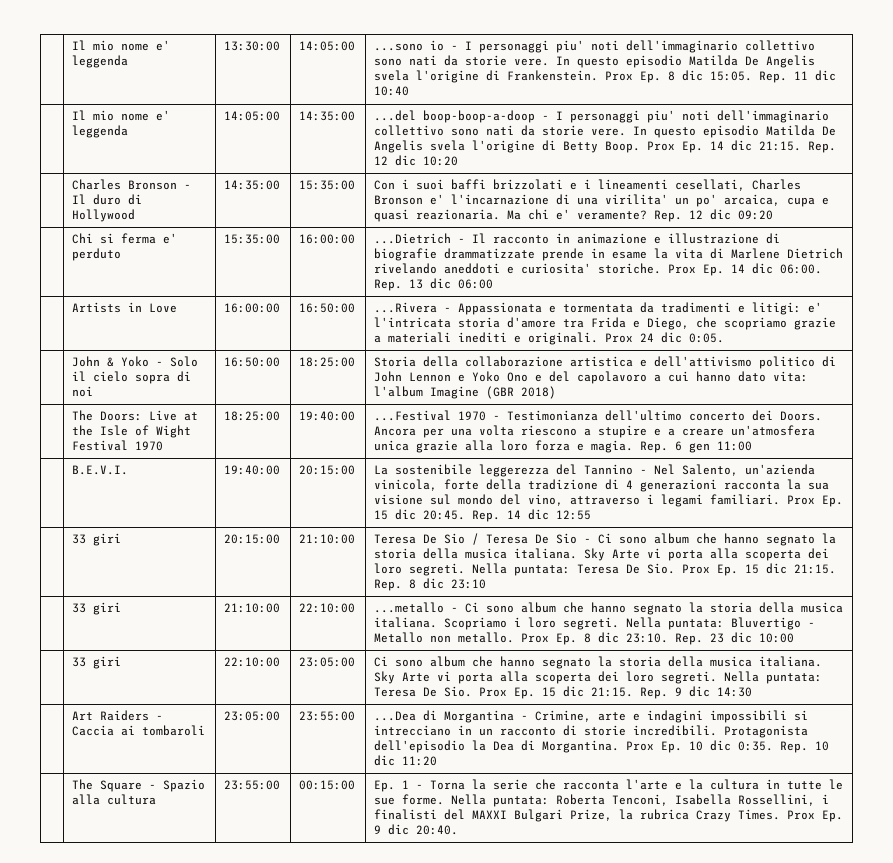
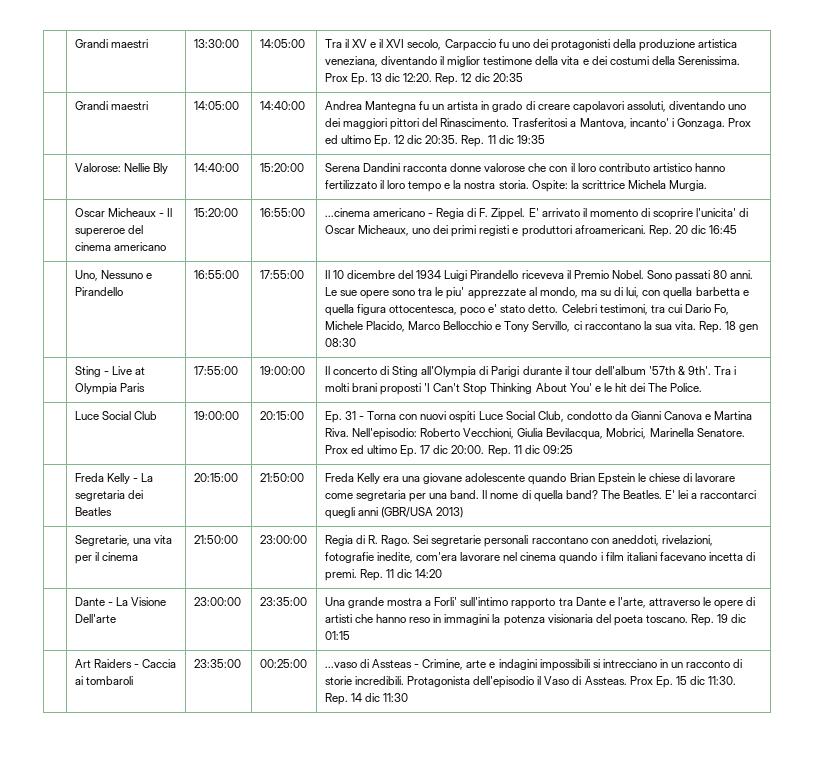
[71,40,170,51] [71,55,128,68] [223,41,280,51] [298,41,355,51] [373,40,815,53] [373,55,815,68] [373,70,836,83] [373,86,409,96] [71,110,170,121] [71,125,128,138] [223,111,280,121] [298,111,355,121] [373,110,829,123] [373,125,836,138] [373,140,836,153] [373,155,458,166] [71,179,191,190] [71,194,142,205] [71,209,135,222] [223,180,280,190] [298,180,355,190] [373,179,801,191] [373,194,829,207] [373,209,773,222] [71,233,177,244] [71,248,121,261] [223,234,280,244] [298,234,355,244] [373,233,780,244] [373,248,843,261] [373,263,822,276] [373,278,493,291] [71,302,177,313] [223,303,280,313] [298,303,355,313] [373,302,822,315] [373,317,836,330] [373,332,724,345] [71,356,198,367] [71,371,191,384] [71,386,93,397] [223,357,280,367] [298,357,355,367] [373,356,836,369] [373,371,808,384] [373,386,556,399] [71,410,198,421] [71,425,191,438] [71,440,163,451] [223,411,280,421] [298,411,355,421] [373,410,822,421] [373,425,815,438] [373,440,752,453] [71,465,128,475] [223,465,280,475] [298,465,355,475] [373,464,815,477] [373,479,829,492] [373,494,843,507] [373,509,591,522] [71,533,121,546] [223,534,280,544] [298,534,355,544] [373,533,836,546] [373,548,829,561] [373,563,836,576] [373,578,486,591] [71,602,121,615] [223,603,280,613] [298,603,355,613] [373,602,843,615] [373,617,815,630] [373,632,794,645] [71,656,121,669] [223,657,280,667] [298,657,355,667] [373,656,822,669] [373,671,822,684] [373,686,752,699] | Il mio nome e' leggenda | 13:30:00 | 14:05:00 | ...sono io - I personaggi piu' noti dell'immaginario collettivo sono nati da storie vere. In questo episodio Matilda De Angelis svela l'origine di Frankenstein. Prox Ep. 8 dic 15:05. Rep. 11 dic 10:40 // | Il mio nome e' leggenda | 14:05:00 | 14:35:00 | ...del boop-boop-a-doop - I personaggi piu' noti dell'immaginario collettivo sono nati da storie vere. In questo episodio Matilda De Angelis svela l'origine di Betty Boop. Prox Ep. 14 dic 21:15. Rep. 12 dic 10:20 // | Charles Bronson - Il duro di Hollywood | 14:35:00 | 15:35:00 | Con i suoi baffi brizzolati e i lineamenti cesellati, Charles Bronson e' l'incarnazione di una virilita' un po' arcaica, cupa e quasi reazionaria. Ma chi e' veramente? Rep. 12 dic 09:20 // | Chi si ferma e' perduto | 15:35:00 | 16:00:00 | ...Dietrich - Il racconto in animazione e illustrazione di biografie drammatizzate prende in esame la vita di Marlene Dietrich rivelando aneddoti e curiosita' storiche. Prox Ep. 14 dic 06:00. Rep. 13 dic 06:00 // | Artists in Love | 16:00:00 | 16:50:00 | ...Rivera - Appassionata e tormentata da tradimenti e litigi: e' l'intricata storia d'amore tra Frida e Diego, che scopriamo grazie a materiali inediti e originali. Prox 24 dic 0:05. // | John & Yoko - Solo il cielo sopra di noi | 16:50:00 | 18:25:00 | Storia della collaborazione artistica e dell'attivismo politico di John Lennon e Yoko Ono e del capolavoro a cui hanno dato vita: l'album Imagine (GBR 2018) // | The Doors: Live at the Isle of Wight Festival 1970 | 18:25:00 | 19:40:00 | ...Festival 1970 - Testimonianza dell'ultimo concerto dei Doors. Ancora per una volta riescono a stupire e a creare un'atmosfera unica grazie alla loro forza e magia. Rep. 6 gen 11:00 // | B.E.V.I. | 19:40:00 | 20:15:00 | La sostenibile leggerezza del Tannino - Nel Salento, un'azienda vinicola, forte della tradizione di 4 generazioni racconta la sua visione sul mondo del vino, attraverso i legami familiari. Prox Ep. 15 dic 20:45. Rep. 14 dic 12:55 // | 33 giri | 20:15:00 | 21:10:00 | Teresa De Sio / Teresa De Sio - Ci sono album che hanno segnato la storia della musica italiana. Sky Arte vi porta alla scoperta dei loro segreti. Nella puntata: Teresa De Sio. Prox Ep. 15 dic 21:15. Rep. 8 dic 23:10 // | 33 giri | 21:10:00 | 22:10:00 | ...metallo - Ci sono album che hanno segnato la storia della musica italiana. Scopriamo i loro segreti. Nella puntata: Bluvertigo - Metallo non metallo. Prox Ep. 8 dic 23:10. Rep. 23 dic 10:00 // | 33 giri | 22:10:00 | 23:05:00 | Ci sono album che hanno segnato la storia della musica italiana. Sky Arte vi porta alla scoperta dei loro segreti. Nella puntata: Teresa De Sio. Prox Ep. 15 dic 21:15. Rep. 9 dic 14:30 -> [74,39,148,48] [193,39,239,48] [259,39,305,48] [324,39,738,51] [324,56,740,67] [324,73,523,85] [74,101,148,110] [193,101,239,110] [259,101,305,110] [324,101,747,113] [324,118,751,130] [324,135,545,147] [74,163,169,174] [193,163,239,172] [259,163,304,172] [324,163,725,172] [324,180,708,192] [74,208,173,217] [74,225,143,237] [74,242,166,251] [193,208,238,217] [259,208,305,217] [324,208,749,220] [324,225,738,237] [74,270,153,281] [74,287,123,296] [193,270,239,279] [259,270,304,279] [324,270,754,282] [324,287,749,299] [324,304,730,316] [324,321,759,333] [324,338,356,347] [74,366,146,377] [74,383,145,395] [193,366,238,375] [259,366,305,375] [324,366,737,378] [324,383,703,395] [74,411,158,420] [193,411,239,420] [259,411,304,420] [324,411,753,423] [324,428,745,440] [324,445,573,457] [74,473,154,484] [74,490,143,501] [74,507,112,516] [193,473,238,482] [259,473,304,482] [324,473,736,485] [324,490,757,502] [324,507,464,519] [74,535,173,546] [74,552,139,564] [193,535,238,544] [259,535,307,544] [324,535,713,547] [324,552,756,564] [324,569,443,581] [74,597,167,606] [74,614,116,623] [193,597,241,606] [259,597,307,606] [324,597,756,609] [324,614,747,626] [324,631,350,640] | Grandi maestri | 13:30:00 | 14:05:00 | Tra il XV e il XVI secolo, Carpaccio fu uno dei protagonisti della produzione artistica veneziana, diventando il miglior testimone della vita e dei costumi della Serenissima. Prox Ep. 13 dic 12:20. Rep. 12 dic 20:35 // | Grandi maestri | 14:05:00 | 14:40:00 | Andrea Mantegna fu un artista in grado di creare capolavori assoluti, diventando uno dei maggiori pittori del Rinascimento. Trasferitosi a Mantova, incanto' i Gonzaga. Prox ed ultimo Ep. 12 dic 20:35. Rep. 11 dic 19:35 // | Valorose: Nellie Bly | 14:40:00 | 15:20:00 | Serena Dandini racconta donne valorose che con il loro contributo artistico hanno fertilizzato il loro tempo e la nostra storia. Ospite: la scrittrice Michela Murgia. // | Oscar Micheaux - Il supereroe del cinema americano | 15:20:00 | 16:55:00 | ...cinema americano - Regia di F. Zippel. E' arrivato il momento di scoprire l'unicita' di Oscar Micheaux, uno dei primi registi e produttori afroamericani. Rep. 20 dic 16:45 // | Uno, Nessuno e Pirandello | 16:55:00 | 17:55:00 | Il 10 dicembre del 1934 Luigi Pirandello riceveva il Premio Nobel. Sono passati 80 anni. Le sue opere sono tra le piu' apprezzate al mondo, ma su di lui, con quella barbetta e quella figura ottocentesca, poco e' stato detto. Celebri testimoni, tra cui Dario Fo, Michele Placido, Marco Bellocchio e Tony Servillo, ci raccontano la sua vita. Rep. 18 gen 08:30 // | Sting - Live at Olympia Paris | 17:55:00 | 19:00:00 | Il concerto di Sting all'Olympia di Parigi durante il tour dell'album '57th & 9th'. Tra i molti brani proposti 'I Can't Stop Thinking About You' e le hit dei The Police. // | Luce Social Club | 19:00:00 | 20:15:00 | Ep. 31 - Torna con nuovi ospiti Luce Social Club, condotto da Gianni Canova e Martina Riva. Nell'episodio: Roberto Vecchioni, Giulia Bevilacqua, Mobrici, Marinella Senatore. Prox ed ultimo Ep. 17 dic 20:00. Rep. 11 dic 09:25 // | Freda Kelly - La segretaria dei Beatles | 20:15:00 | 21:50:00 | Freda Kelly era una giovane adolescente quando Brian Epstein le chiese di lavorare come segretaria per una band. Il nome di quella band? The Beatles. E' lei a raccontarci quegli anni (GBR/USA 2013) // | Segretarie, una vita per il cinema | 21:50:00 | 23:00:00 | Regia di R. Rago. Sei segretarie personali raccontano con aneddoti, rivelazioni, fotografie inedite, com'era lavorare nel cinema quando i film italiani facevano incetta di premi. Rep. 11 dic 14:20 // | Dante - La Visione Dell'arte | 23:00:00 | 23:35:00 | Una grande mostra a Forli' sull'intimo rapporto tra Dante e l'arte, attraverso le opere di artisti che hanno reso in immagini la potenza visionaria del poeta toscano. Rep. 19 dic 01:15
[223,711,280,721] [298,711,355,721] [373,710,514,723] 23:05:00 | 23:55:00 | ...Dea di Morgantina -> [193,659,241,668] [259,659,307,668] [324,659,413,668] 23:35:00 | 00:25:00 | ...vaso di Assteas
[471,740,829,753] [373,755,437,766] [71,779,205,792] [71,794,156,805] [223,780,280,790] [298,780,355,790] [373,779,843,792] [373,794,829,807] [373,809,843,822] [373,824,458,835] la Dea di Morgantina. Prox Ep. 10 dic 0:35. Rep. 10 dic 11:20 // | The Square - Spazio alla cultura | 23:55:00 | 00:15:00 | Ep. 1 - Torna la serie che racconta l'arte e la cultura in tutte le sue forme. Nella puntata: Roberta Tenconi, Isabella Rossellini, i finalisti del MAXXI Bulgari Prize, la rubrica Crazy Times. Prox Ep. 9 dic 20:40. -> [537,676,737,688] [324,693,409,705] il Vaso di Assteas. Prox Ep. 15 dic 11:30. Rep. 14 dic 11:30

